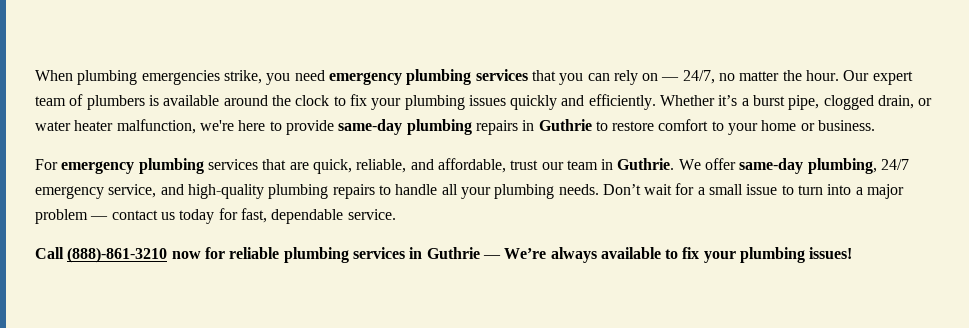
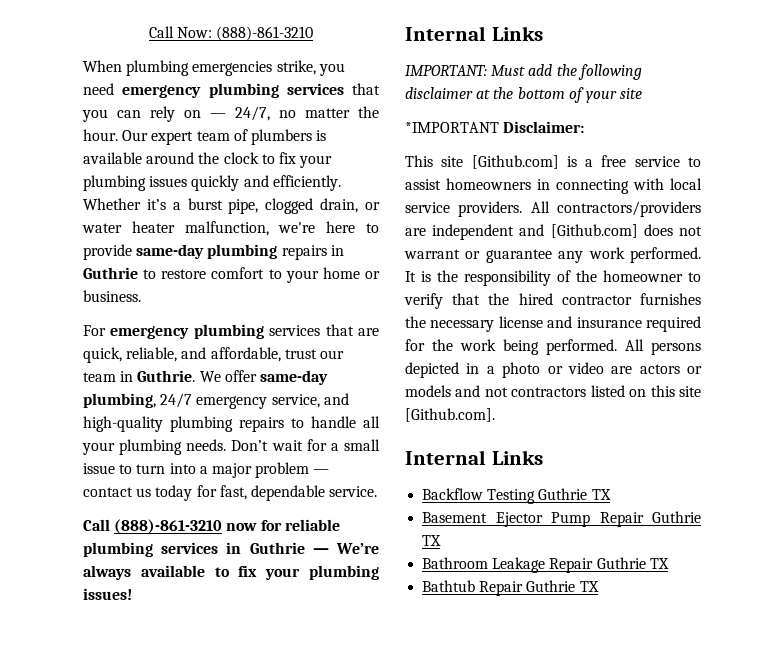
(35, 75) none -> [148,26,314,41] Call Now: (888)-861-3210 //
(853, 253) none -> [405,26,543,41] [405,64,642,80] [405,87,643,103] [405,121,585,133] [405,155,701,169] [405,178,702,194] [405,201,701,217] [405,224,702,240] [404,247,701,263] [405,270,701,286] [404,293,701,309] [405,316,701,332] [405,339,701,355] [405,362,702,378] [405,385,701,397] [405,408,495,422] [405,450,543,465] [422,488,611,504] [422,511,701,527] [422,535,442,546] [422,557,669,573] [422,580,599,596] // Internal Links // IMPORTANT: Must add the following disclaimer at the bottom of your site // *IMPORTANT Disclaimer: // This site [Github.com] is a free service to assist homeowners in connecting with local service providers. All contractors/providers are independent and [Github.com] does not warrant or guarantee any work performed. It is the responsibility of the homeowner to verify that the hired contractor furnishes the necessary license and insurance required for the work being performed. All persons depicted in a photo or video are actors or models and not contractors listed on this site [Github.com]. // Internal Links // Backflow Testing Guthrie TX // Basement Ejector Pump Repair Guthrie TX // Bathroom Leakage Repair Guthrie TX // Bathtub Repair Guthrie TX

